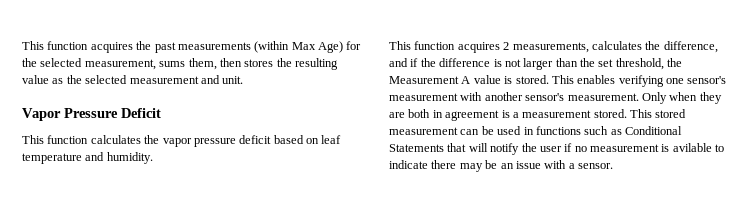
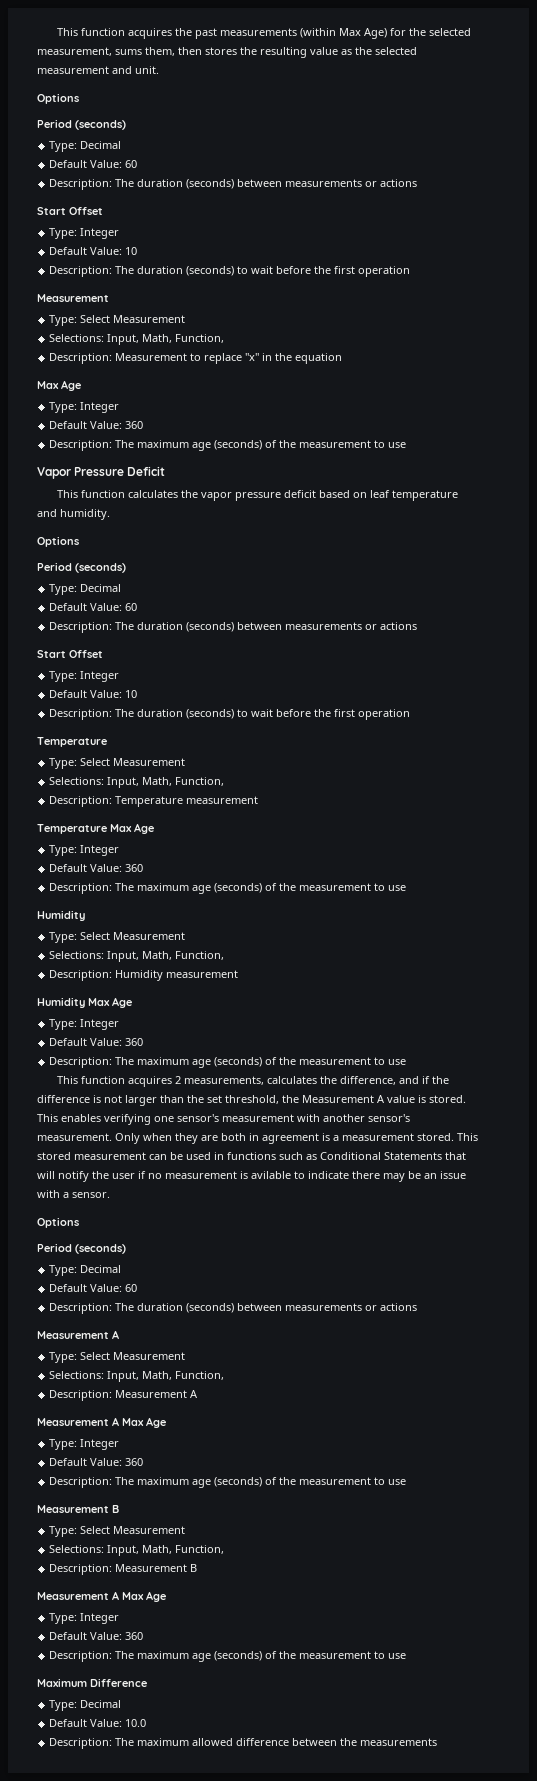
(244, 80) none -> [37,93,79,104] [37,119,126,130] [49,141,122,152] [49,160,138,168] [49,179,418,190] [37,207,103,215] [49,228,120,239] [49,247,138,255] [49,266,411,277] [37,294,109,302] [49,315,186,326] [49,334,225,345] [49,353,343,364] [37,380,81,391] [49,402,120,413] [49,421,144,429] [49,440,407,451] // Options // Period (seconds) // Type: Decimal // Default Value: 60 // Description: The duration (seconds) between measurements or actions // Start Offset // Type: Integer // Default Value: 10 // Description: The duration (seconds) to wait before the first operation // Measurement // Type: Select Measurement // Selections: Input, Math, Function, // Description: Measurement to replace "x" in the equation // Max Age // Type: Integer // Default Value: 360 // Description: The maximum age (seconds) of the measurement to use
(153, 158) none -> [37,536,79,547] [37,562,126,573] [49,584,122,595] [49,603,138,611] [49,622,418,633] [37,650,103,658] [49,671,120,682] [49,690,138,698] [49,709,411,720] [37,737,107,747] [49,758,186,769] [49,777,225,788] [49,796,259,807] [37,823,154,834] [49,845,120,856] [49,864,144,872] [49,883,407,894] [37,910,85,921] [49,932,186,943] [49,951,225,962] [49,970,239,981] [37,997,132,1008] [49,1019,120,1030] [49,1038,144,1046] [49,1057,407,1068] // Options // Period (seconds) // Type: Decimal // Default Value: 60 // Description: The duration (seconds) between measurements or actions // Start Offset // Type: Integer // Default Value: 10 // Description: The duration (seconds) to wait before the first operation // Temperature // Type: Select Measurement // Selections: Input, Math, Function, // Description: Temperature measurement // Temperature Max Age // Type: Integer // Default Value: 360 // Description: The maximum age (seconds) of the measurement to use // Humidity // Type: Select Measurement // Selections: Input, Math, Function, // Description: Humidity measurement // Humidity Max Age // Type: Integer // Default Value: 360 // Description: The maximum age (seconds) of the measurement to use
(613, 166) none -> [37,1217,79,1228] [37,1243,126,1254] [49,1265,122,1276] [49,1284,138,1292] [49,1303,418,1314] [37,1330,119,1339] [49,1352,186,1363] [49,1371,225,1382] [49,1390,199,1401] [37,1417,166,1428] [49,1439,120,1450] [49,1458,144,1466] [49,1477,407,1488] [37,1505,119,1513] [49,1526,186,1537] [49,1545,225,1556] [49,1564,198,1575] [37,1591,166,1602] [49,1613,120,1624] [49,1632,144,1640] [49,1651,407,1662] [37,1678,147,1687] [49,1700,122,1711] [49,1719,147,1727] [49,1738,438,1749] // Options // Period (seconds) // Type: Decimal // Default Value: 60 // Description: The duration (seconds) between measurements or actions // Measurement A // Type: Select Measurement // Selections: Input, Math, Function, // Description: Measurement A // Measurement A Max Age // Type: Integer // Default Value: 360 // Description: The maximum age (seconds) of the measurement to use // Measurement B // Type: Select Measurement // Selections: Input, Math, Function, // Description: Measurement B // Measurement A Max Age // Type: Integer // Default Value: 360 // Description: The maximum age (seconds) of the measurement to use // Maximum Difference // Type: Decimal // Default Value: 10.0 // Description: The maximum allowed difference between the measurements

